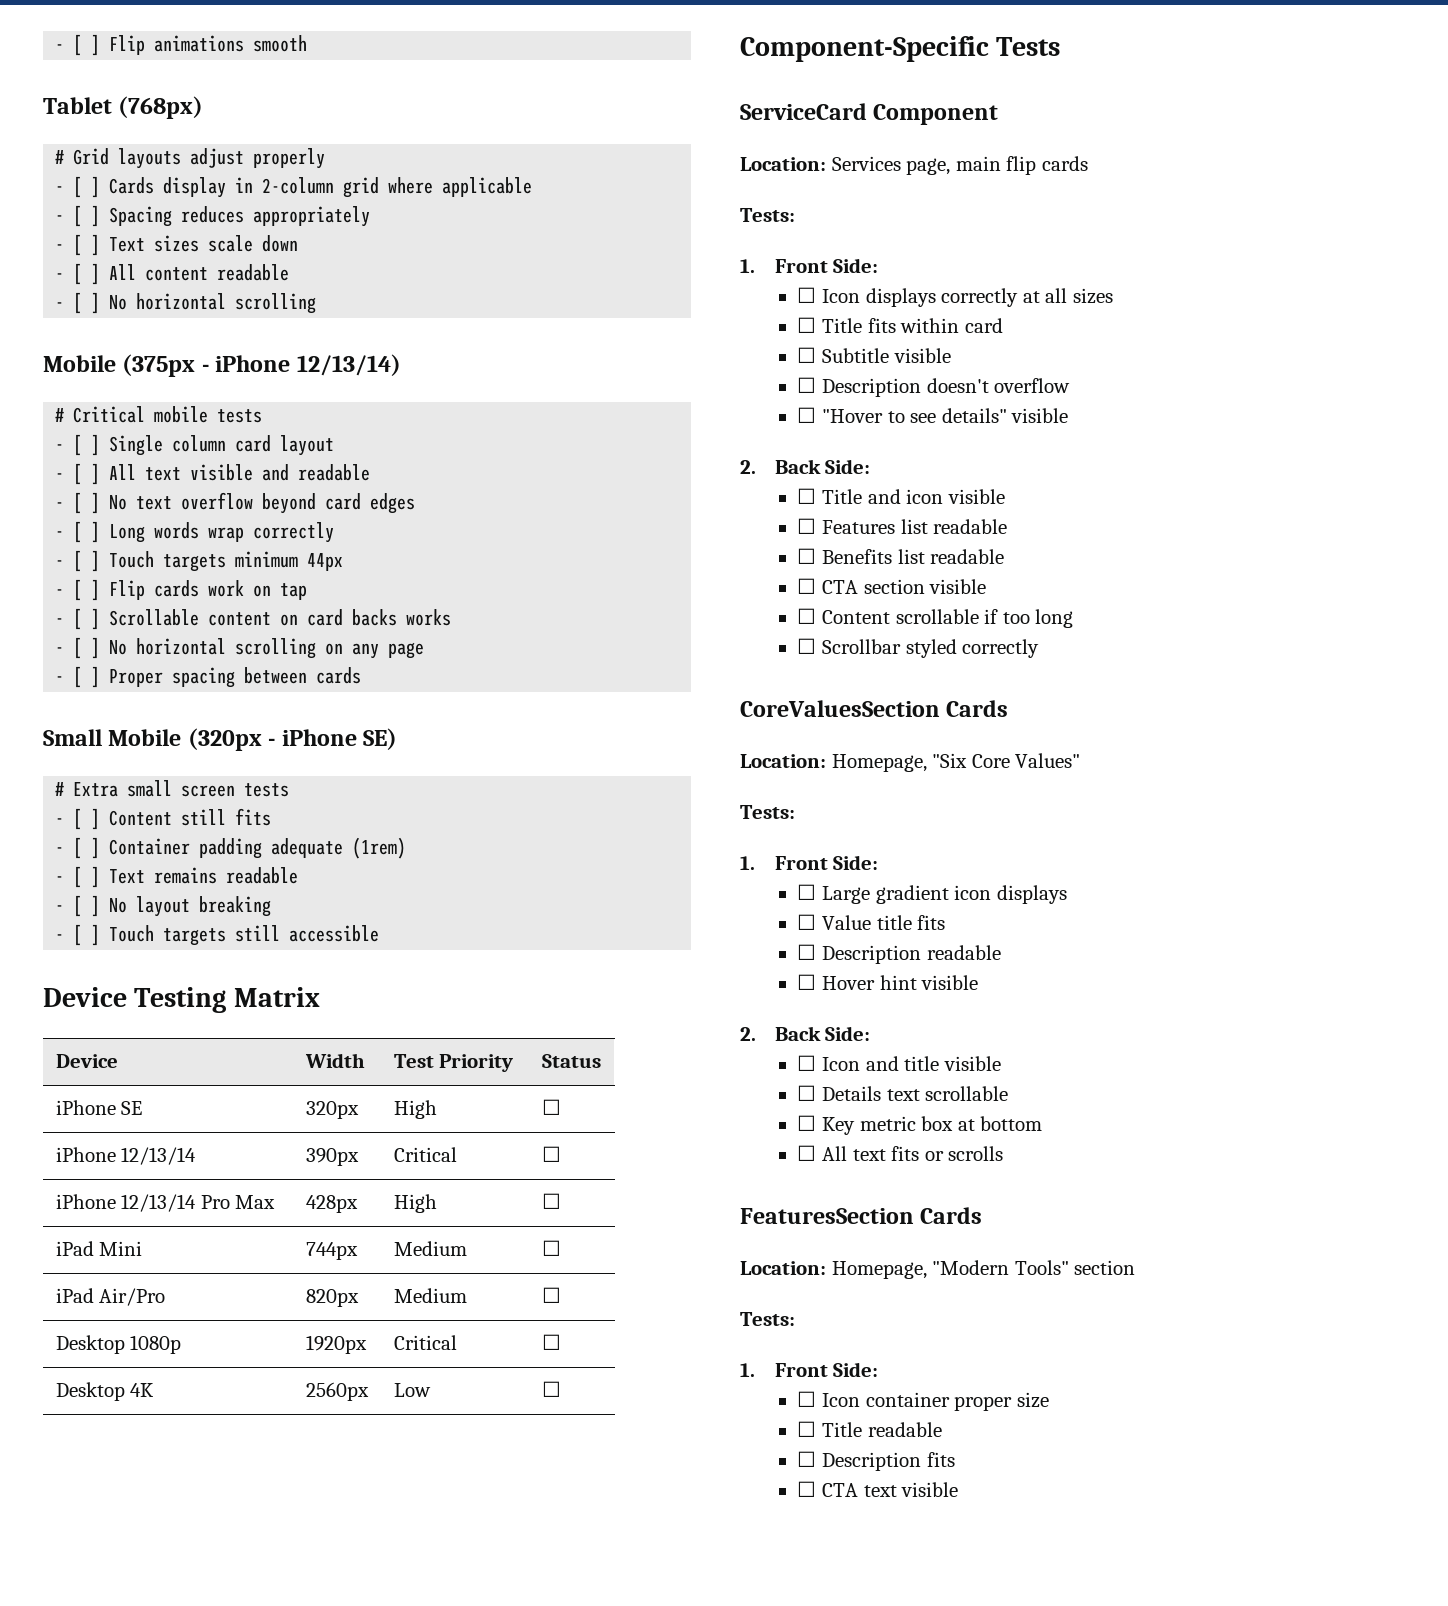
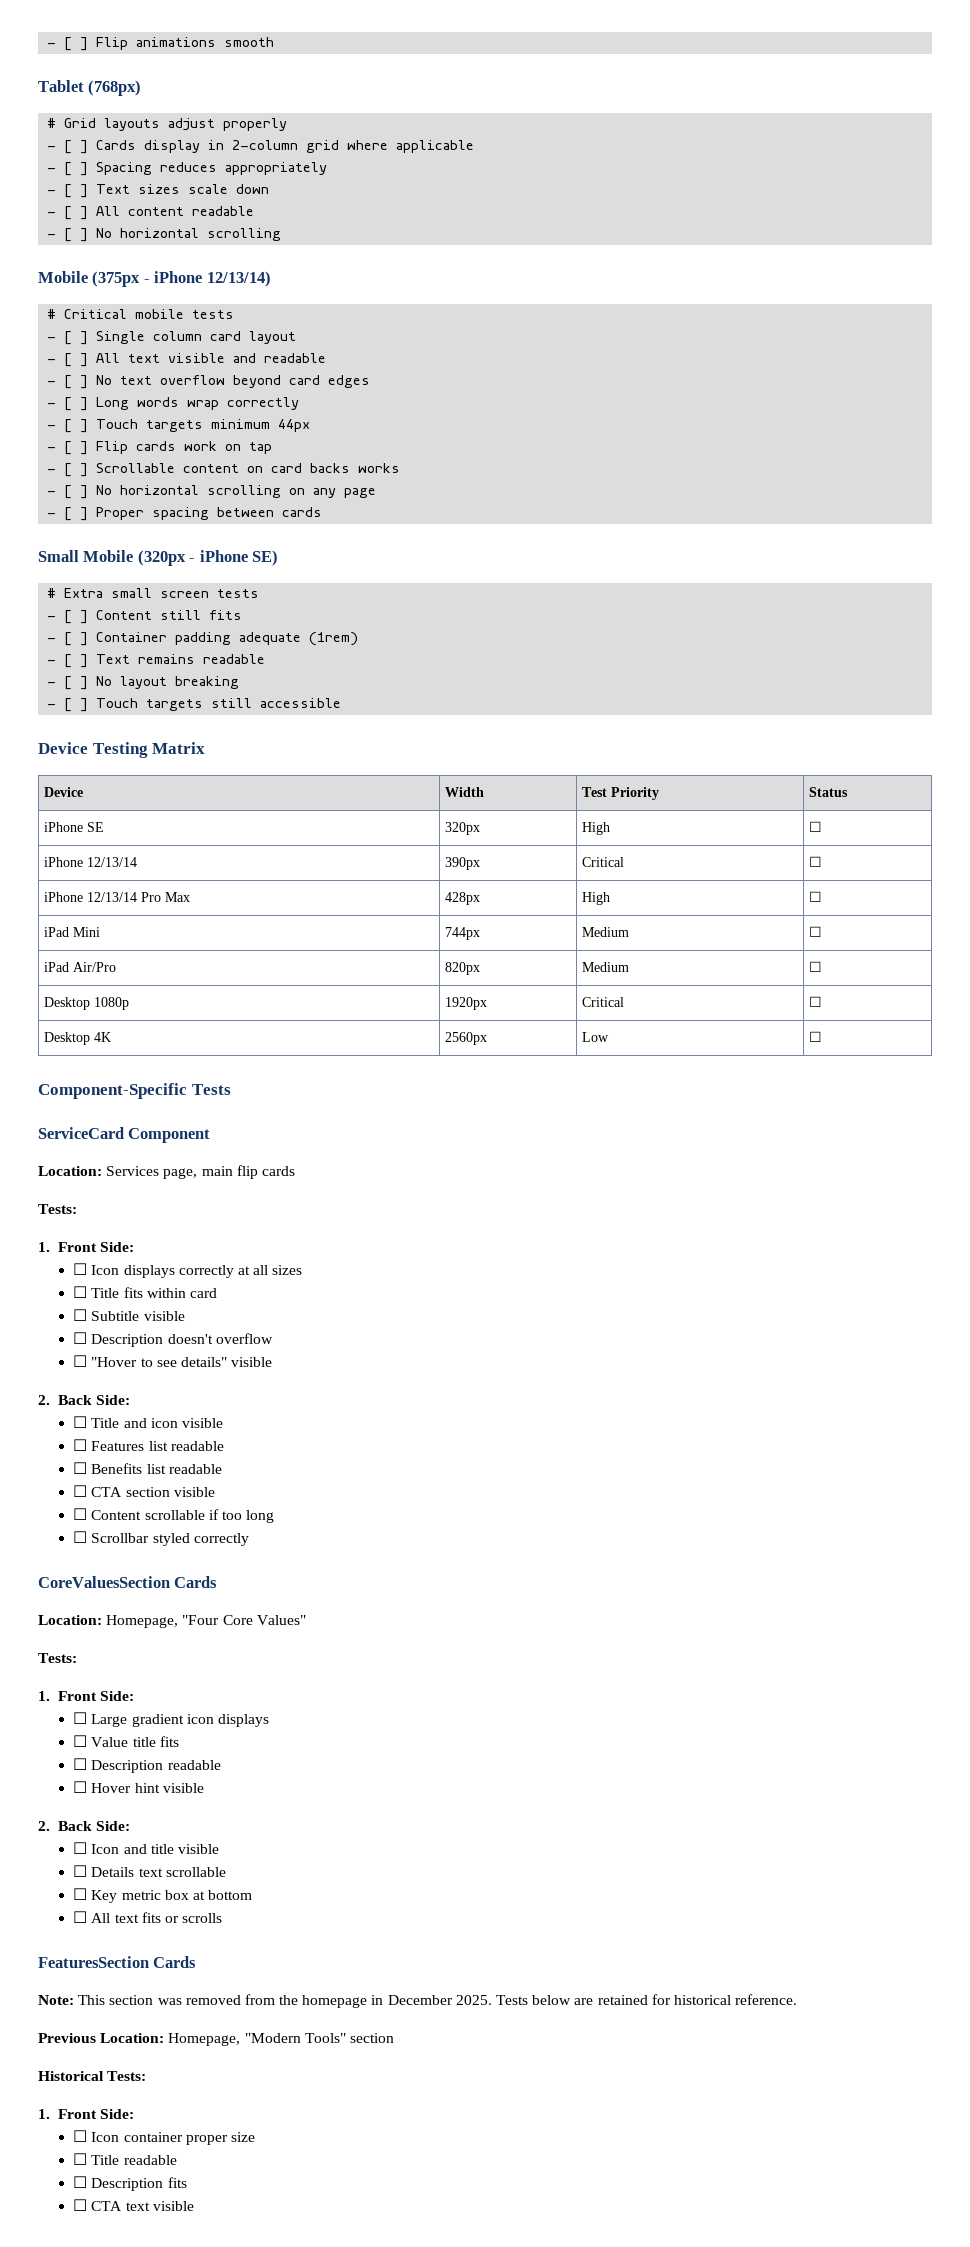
[932,753,968,768] "Six -> [182,1615,220,1625] "Four
(983, 1215) none -> [38,1994,798,2008] [38,2033,96,2043] Note: This section was removed from the homepage in December 2025. Tests below are retained for historical reference. // Previous
(1136, 1267) none -> [38,2071,104,2081] Historical

